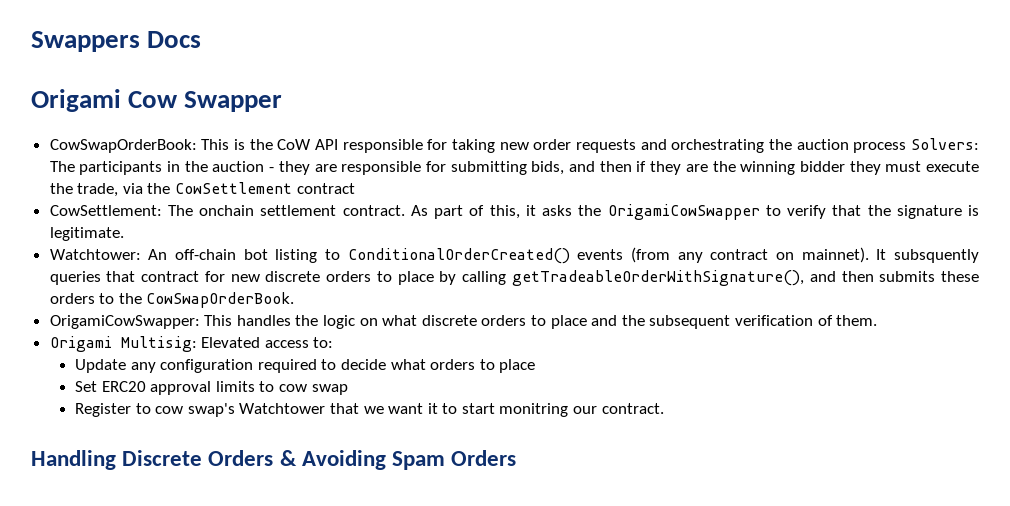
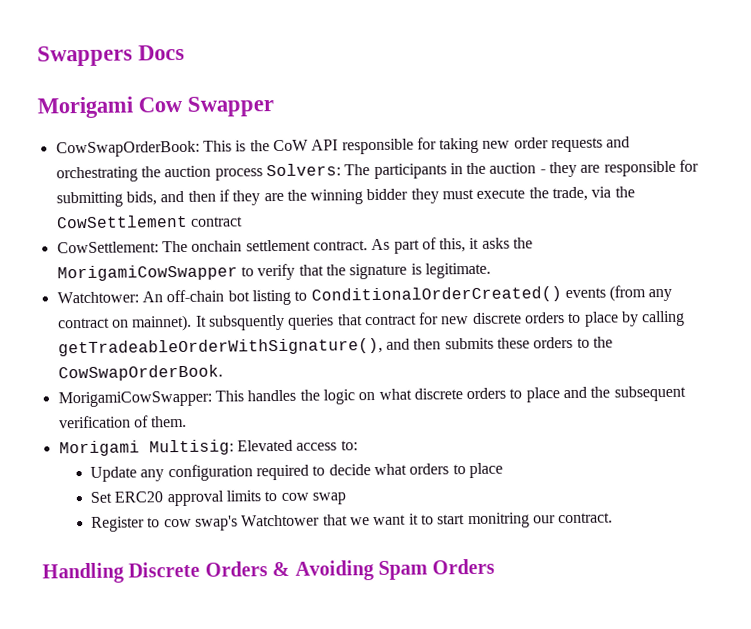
[31,89,121,112] Origami -> [37,96,133,119] Morigami
[607,204,760,220] OrigamiCowSwapper -> [56,264,238,282] MorigamiCowSwapper
[49,315,200,329] OrigamiCowSwapper: -> [57,390,212,408] MorigamiCowSwapper:
[49,336,112,352] Origami -> [58,440,140,457] Morigami

